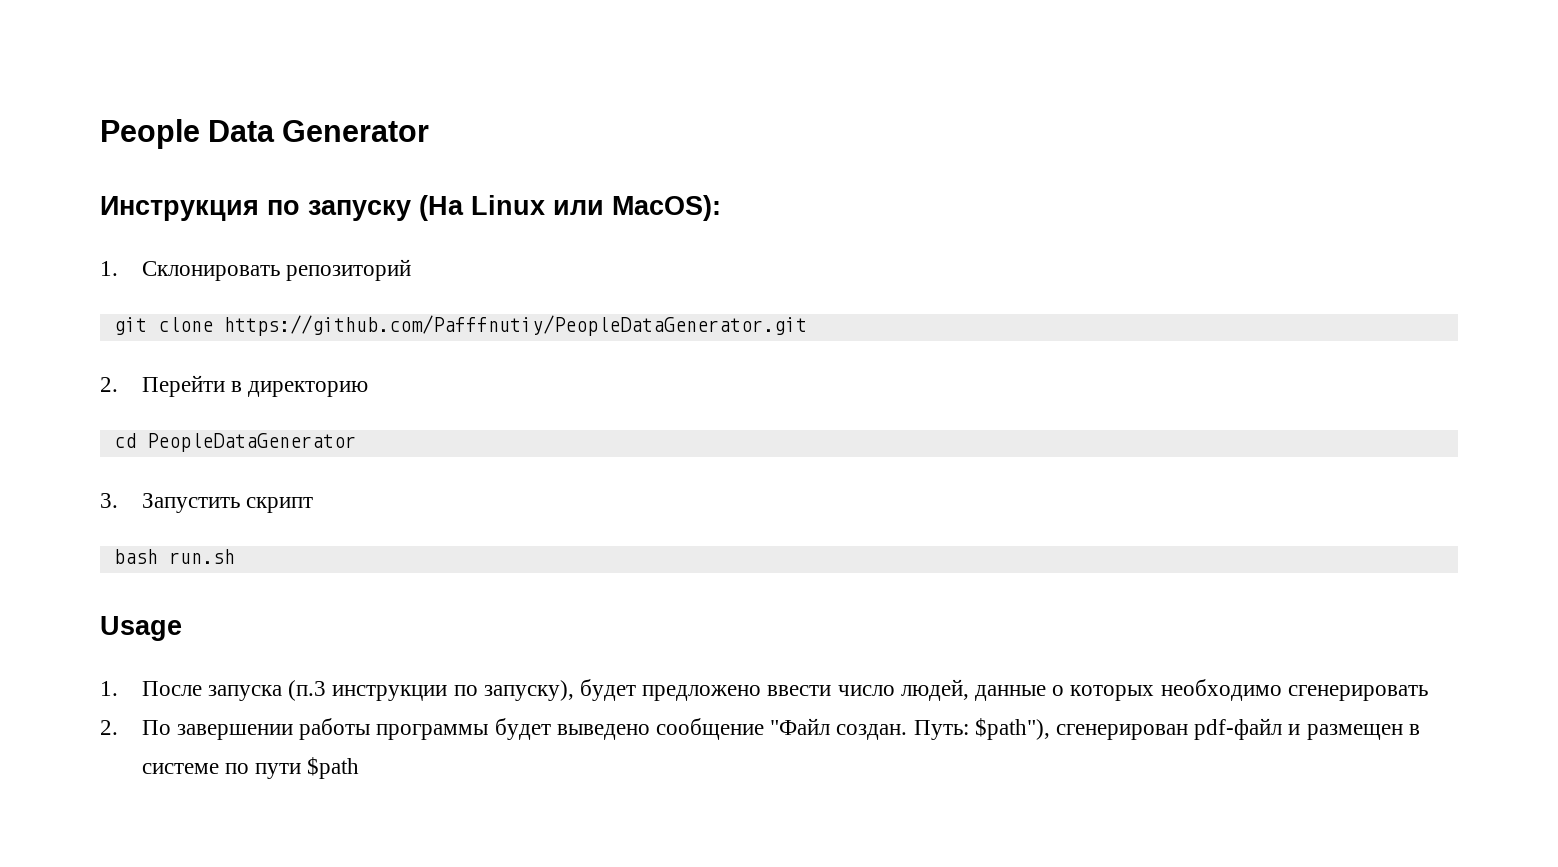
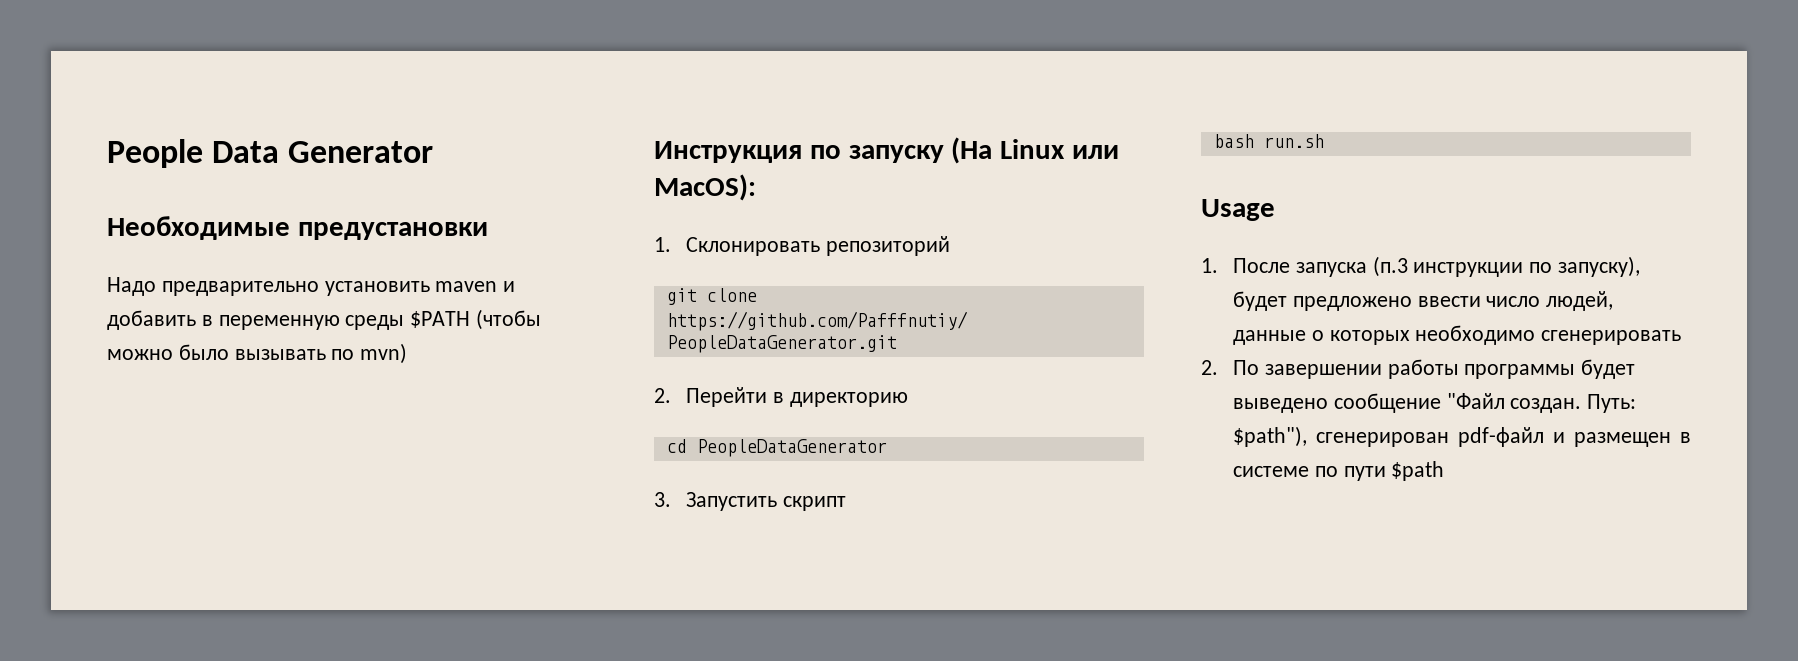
(430, 131) none -> [107,216,488,240] [107,277,516,296] [107,309,542,330] [107,343,408,364] // Необходимые предустановки // Надо предварительно установить maven и добавить в переменную среды $PATH (чтобы можно было вызывать по mvn)

